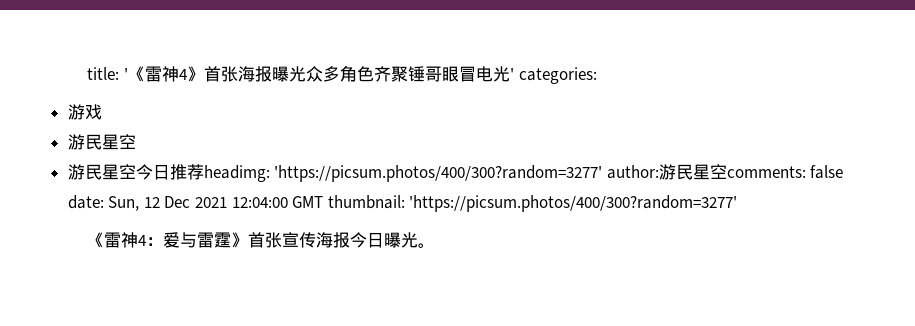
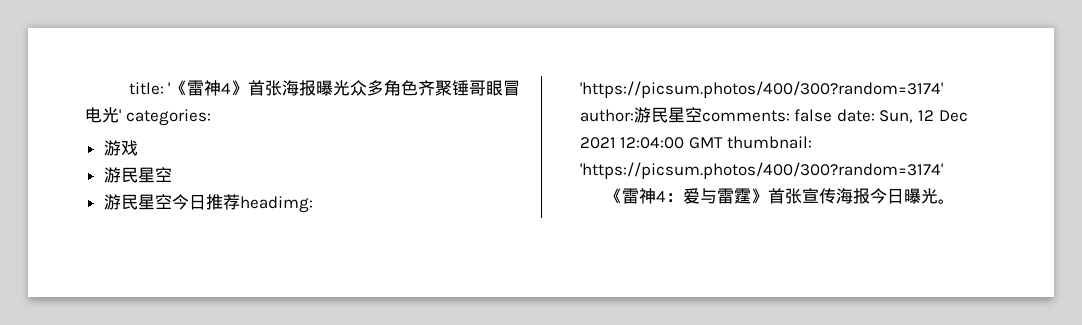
[274,165,603,182] 'https://picsum.photos/400/300?random=3277' -> [579,81,943,98] 'https://picsum.photos/400/300?random=3174'
[409,195,738,212] 'https://picsum.photos/400/300?random=3277' -> [579,162,943,179] 'https://picsum.photos/400/300?random=3174'

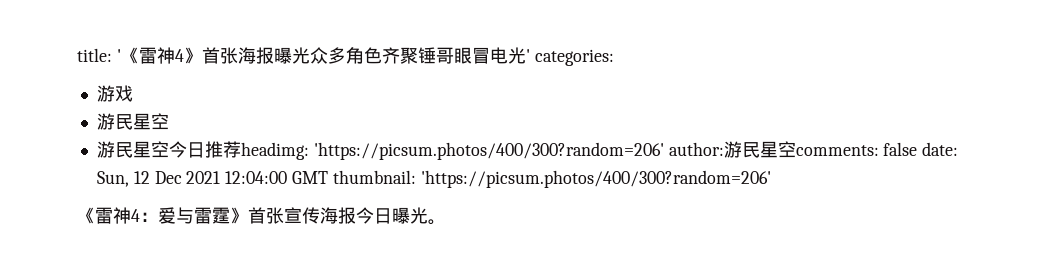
[579,81,943,98] 'https://picsum.photos/400/300?random=3174' -> [313,142,664,160] 'https://picsum.photos/400/300?random=206'
[579,162,943,179] 'https://picsum.photos/400/300?random=3174' -> [420,170,771,188] 'https://picsum.photos/400/300?random=206'

